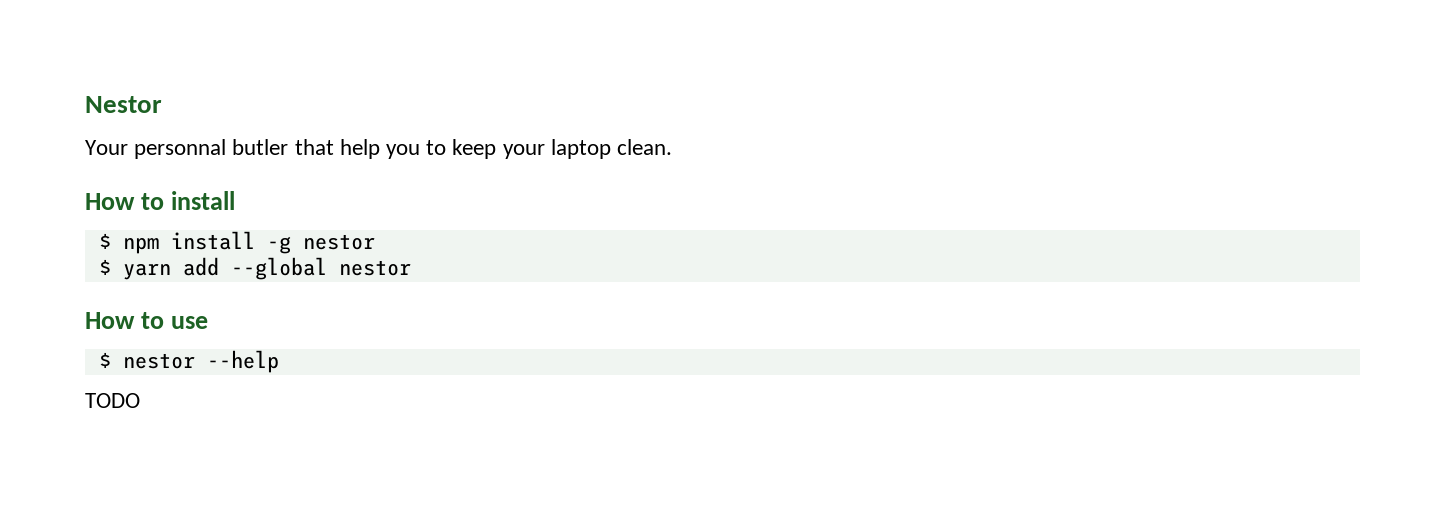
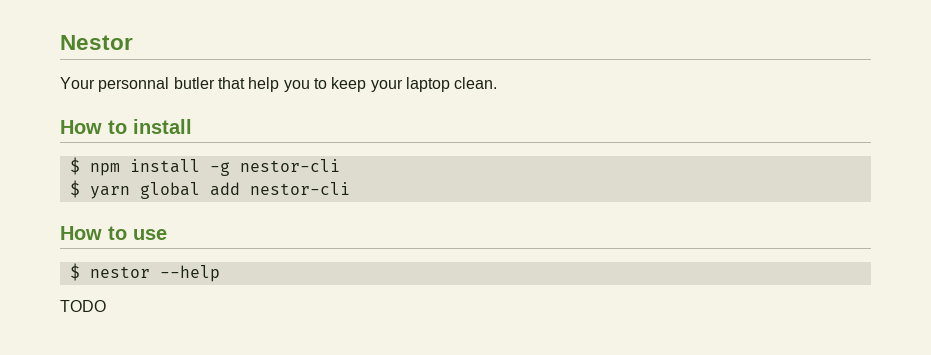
[302,234,375,250] nestor -> [239,159,340,172] nestor-cli
[182,257,411,280] add --global nestor -> [139,182,350,199] global add nestor-cli

